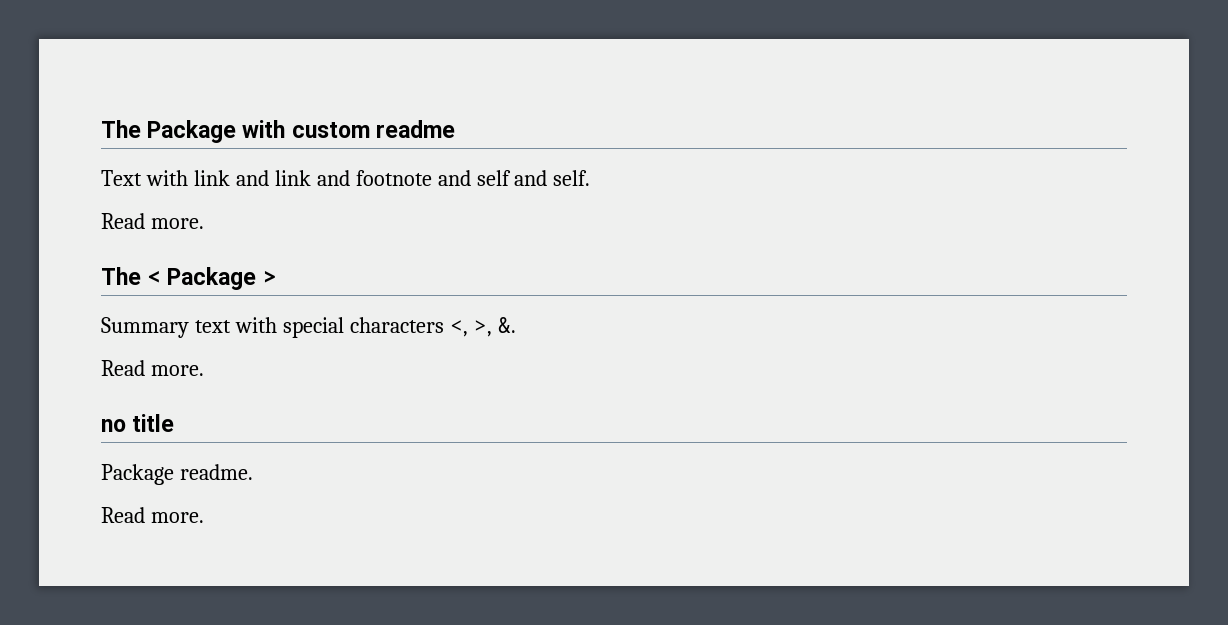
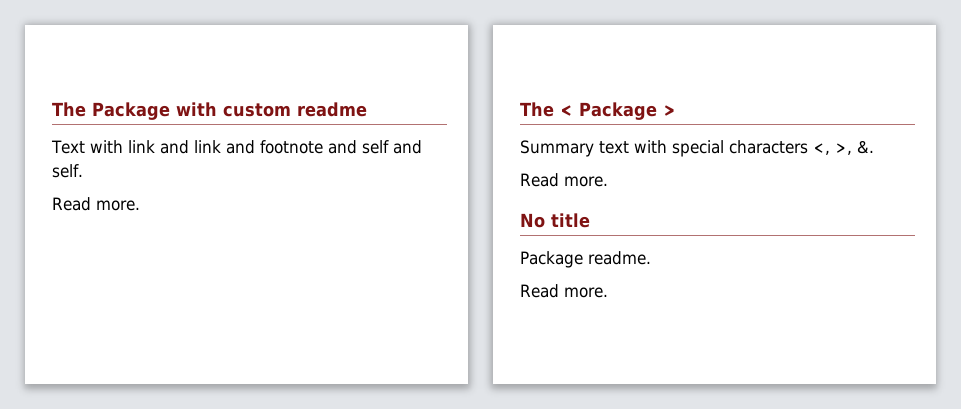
[101,419,126,432] no -> [520,213,545,228] No

